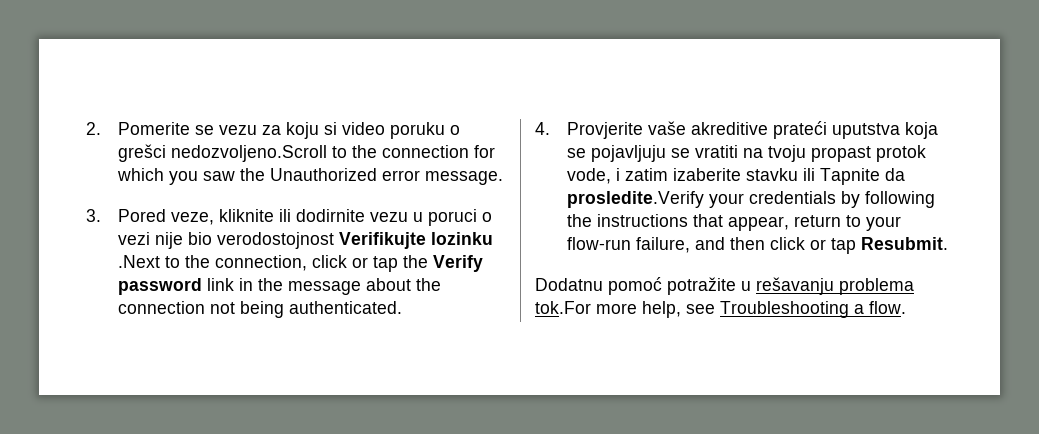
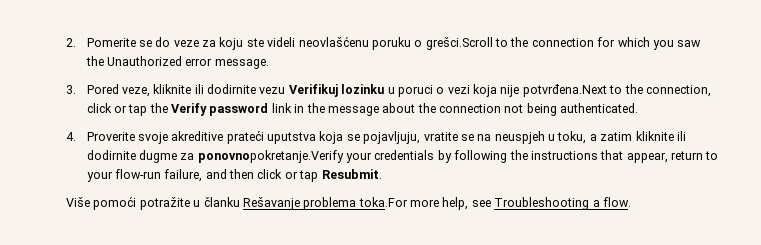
[218,122,460,139] [117,144,327,162] vezu za koju si video poruku o grešci nedozvoljeno.Scroll -> [155,36,493,50] do veze za koju ste videli neovlašćenu poruku o grešci.Scroll
(408, 217) none -> [288,84,385,97] Verifikuj lozinku
[154,232,493,249] [117,255,160,268] nije bio verodostojnost Verifikujte lozinku .Next -> [473,84,607,97] koja nije potvrđena.Next
[566,121,686,139] Provjerite vaše -> [86,132,168,144] Proverite svoje
[590,145,926,162] [566,168,905,185] [566,191,704,208] pojavljuju se vratiti na tvoju propast protok vode, i zatim izaberite stavku ili Tapnite da prosledite.Verify -> [363,131,686,144] [86,150,344,163] pojavljuju, vratite se na neuspjeh u toku, a zatim kliknite ili dodirnite dugme za ponovnopokretanje.Verify
[535,277,914,295] [535,301,591,314] Dodatnu pomoć potražite u rešavanju problema tok.For -> [66,196,408,210] Više pomoći potražite u članku Rešavanje problema toka.For

